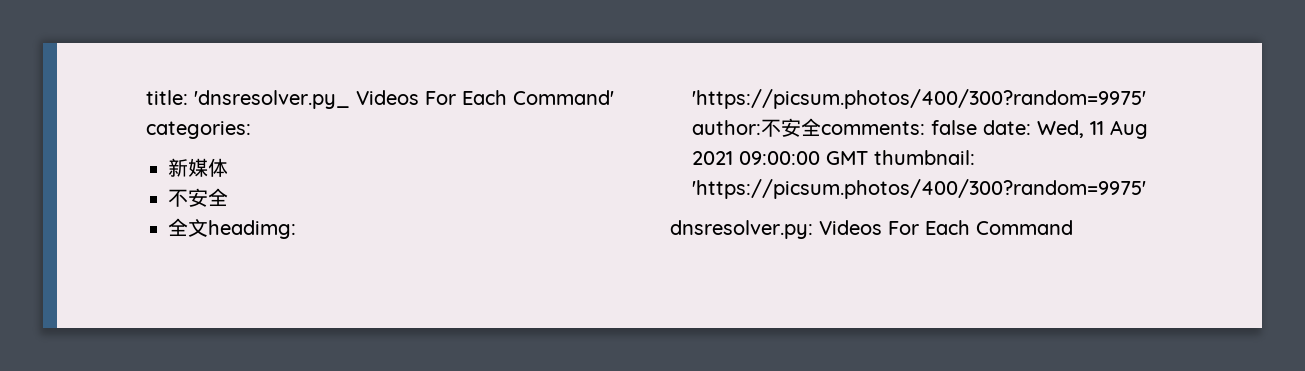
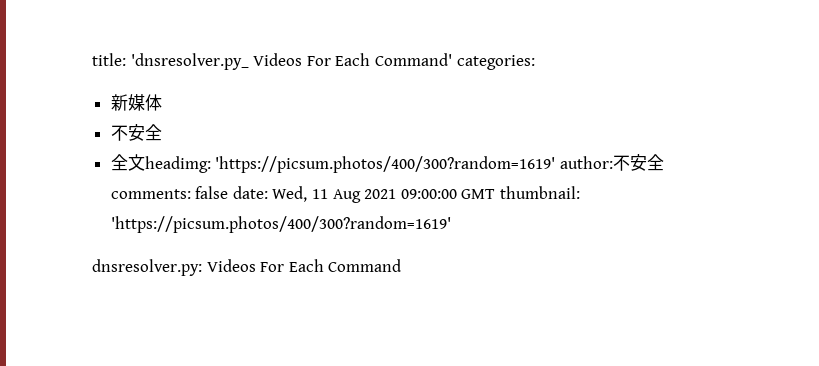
[692,89,1146,109] 'https://picsum.photos/400/300?random=9975' -> [215,156,556,173] 'https://picsum.photos/400/300?random=1619'
[692,179,1146,199] 'https://picsum.photos/400/300?random=9975' -> [110,216,451,233] 'https://picsum.photos/400/300?random=1619'

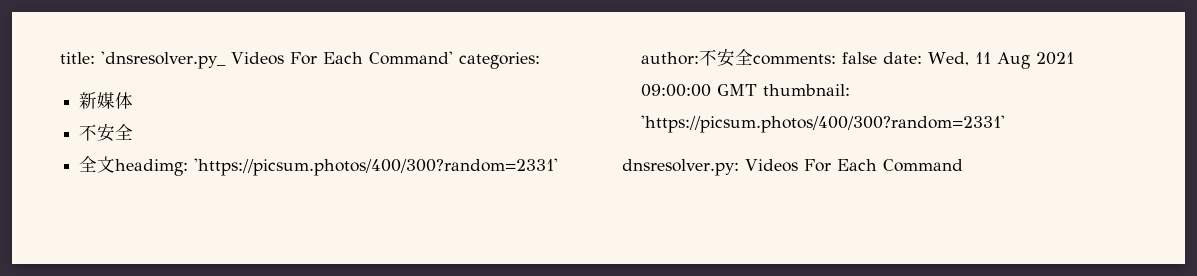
[215,156,556,173] 'https://picsum.photos/400/300?random=1619' -> [194,158,559,176] 'https://picsum.photos/400/300?random=2331'
[110,216,451,233] 'https://picsum.photos/400/300?random=1619' -> [641,115,1006,133] 'https://picsum.photos/400/300?random=2331'

